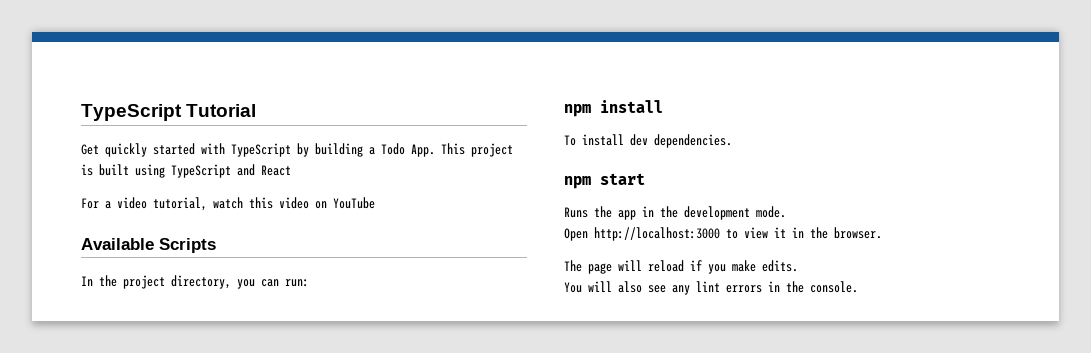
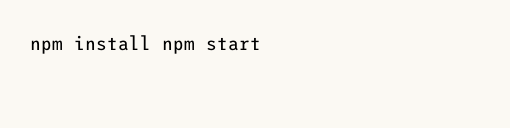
[81,104,257,121] [81,143,513,157] [81,164,291,178] [81,197,375,211] [81,238,216,253] [81,275,309,289] [564,100,663,117] [564,134,732,148] [564,173,645,189] [564,206,786,220] [564,227,882,241] [564,260,798,274] [564,281,858,295] TypeScript Tutorial // Get quickly started with TypeScript by building a Todo App. This project is built using TypeScript and React // For a video tutorial, watch this video on YouTube // Available Scripts // In the project directory, you can run: // npm install // To install dev dependencies. // npm start // Runs the app in the development mode. // Open http://localhost:3000 to view it in the browser. // The page will reload if you make edits. // You will also see any lint errors in the console. -> [30,35,261,54] npm install npm start

